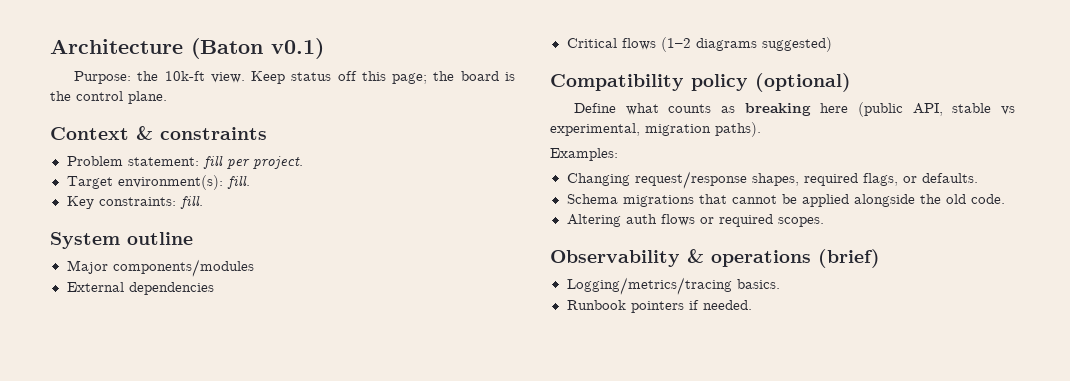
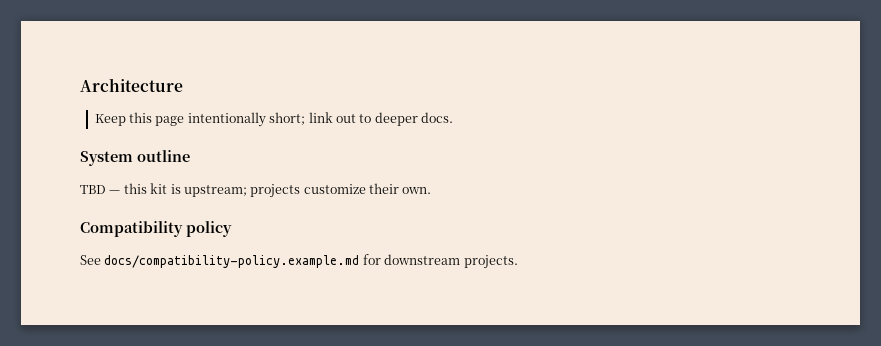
[191,38,324,59] [74,71,516,84] [50,91,167,104] [50,126,267,140] [66,155,303,169] [66,175,250,190] [66,195,203,209] [50,232,193,249] [66,259,254,277] [66,282,214,295] [566,37,832,52] [550,73,851,92] [574,102,1016,117] [550,122,761,137] [550,148,618,161] [566,171,978,189] [566,194,1005,207] [566,214,824,227] [550,249,880,268] [566,277,780,295] [566,300,752,313] (Baton v0.1) // Purpose: the 10k‑ft view. Keep status off this page; the board is the control plane. // Context & constraints // Problem statement: fill per project. // Target environment(s): fill. // Key constraints: fill. // System outline // Major components/modules // External dependencies // Critical flows (1–2 diagrams suggested) // Compatibility policy (optional) // Define what counts as breaking here (public API, stable vs experimental, migration paths). // Examples: // Changing request/response shapes, required flags, or defaults. // Schema migrations that cannot be applied alongside the old code. // Altering auth flows or required scopes. // Observability & operations (brief) // Logging/metrics/tracing basics. // Runbook pointers if needed. -> [94,112,454,127] [80,150,190,166] [80,183,432,198] [80,221,232,237] [80,254,518,269] // Keep this page intentionally short; link out to deeper docs. // System outline // TBD — this kit is upstream; projects customize their own. // Compatibility policy // See docs/compatibility-policy.example.md for downstream projects.

